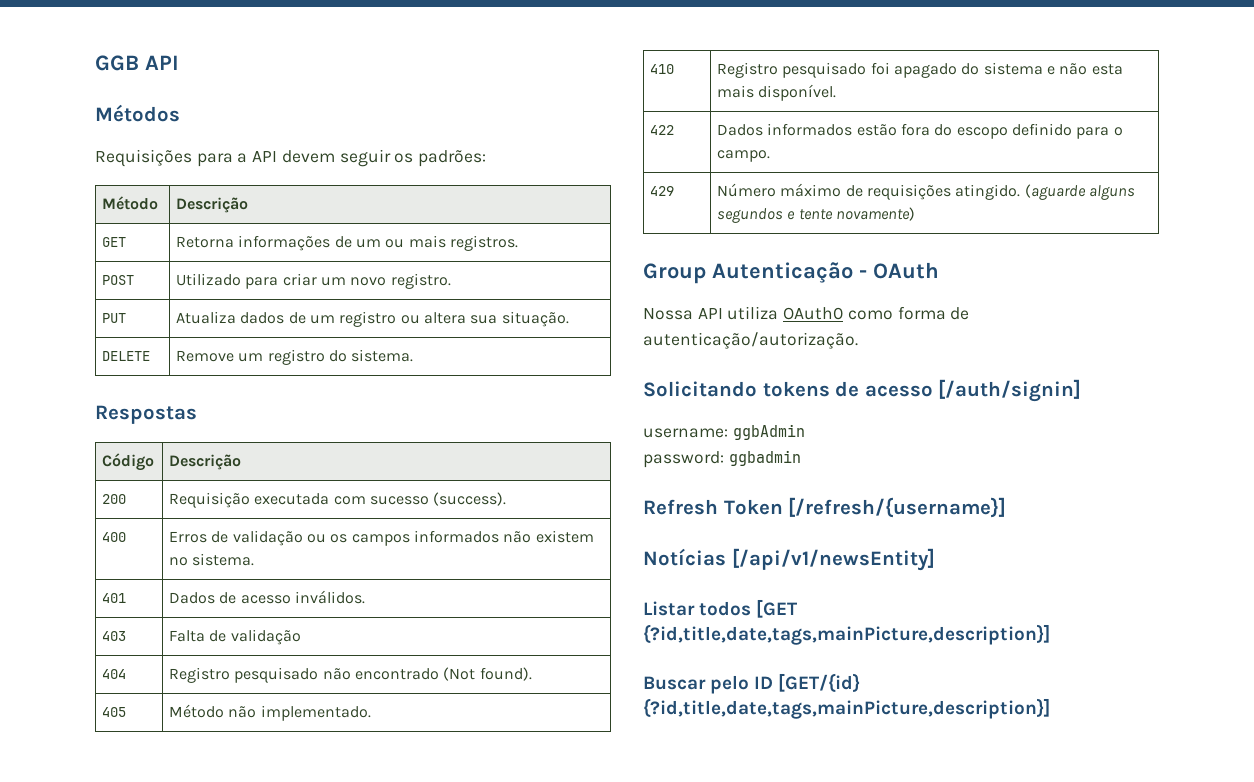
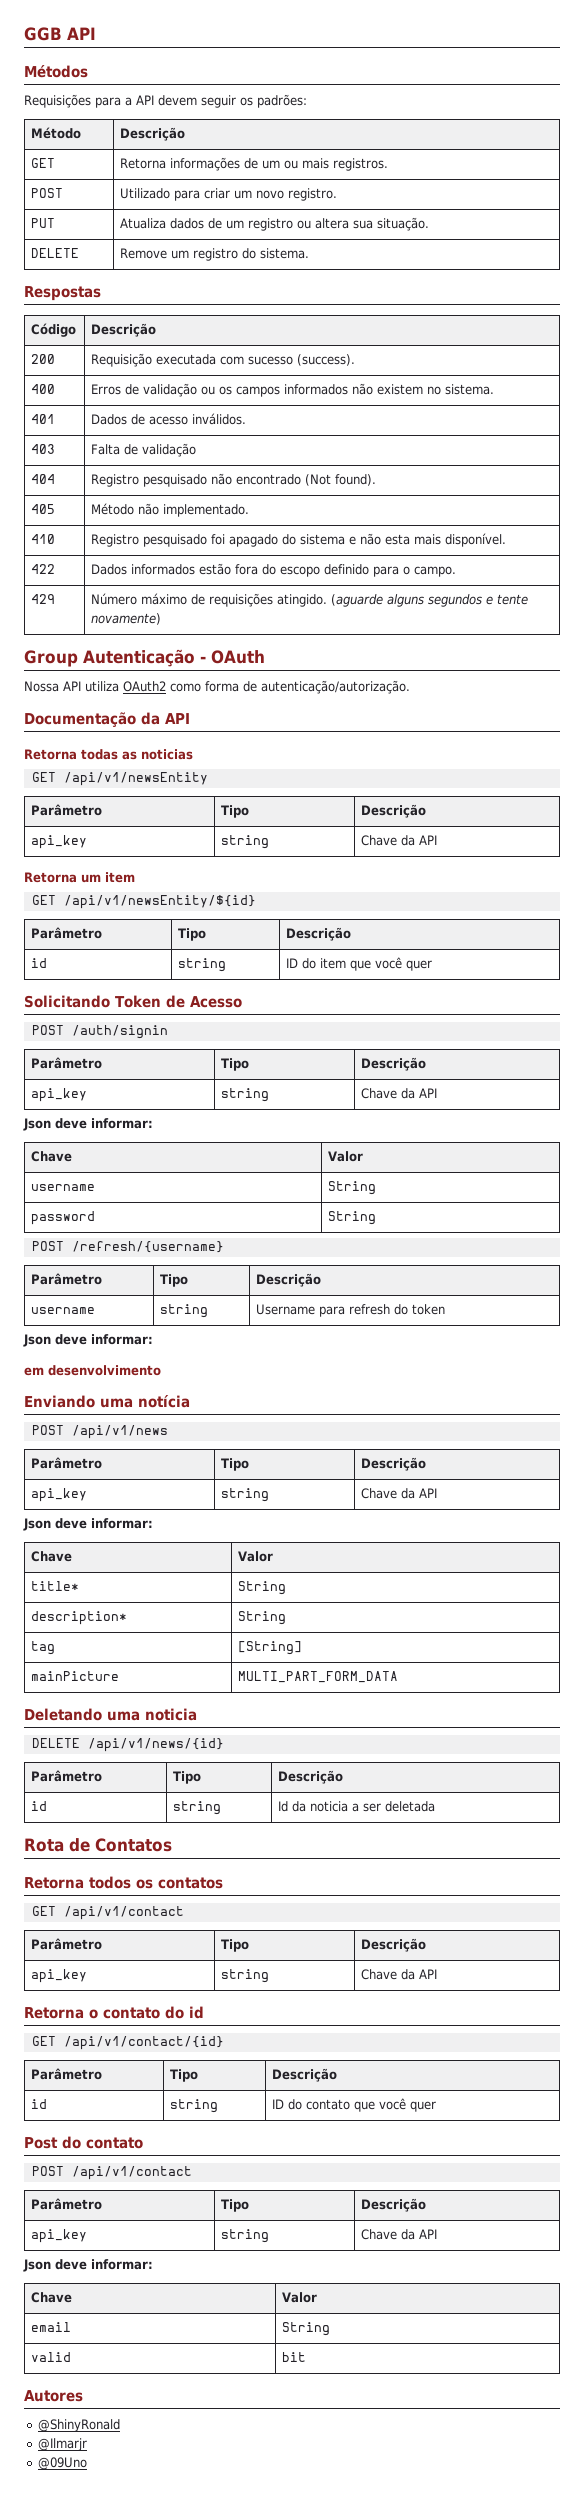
[783,307,844,320] OAuth0 -> [123,681,166,692] OAuth2
[643,379,1082,402] [643,424,805,440] [643,450,801,468] [643,497,1007,518] [643,548,935,571] [643,599,798,618] [643,624,1050,645] [643,673,861,694] [643,698,1050,719] Solicitando tokens de acesso [/auth/signin] // username: ggbAdmin // password: ggbadmin // Refresh Token [/refresh/{username}] // Notícias [/api/v1/newsEntity] // Listar todos [GET {?id,title,date,tags,mainPicture,description}] // Buscar pelo ID [GET/{id} {?id,title,date,tags,mainPicture,description}] -> [24,712,190,727] [24,749,193,760] [31,772,208,786] [31,804,103,816] [221,805,250,818] [361,804,427,818] [31,835,88,849] [221,835,270,849] [361,835,438,846] [24,872,135,883] [31,895,256,909] [31,927,103,939] [178,928,207,941] [286,927,352,941] [31,958,48,968] [178,958,227,972] [286,957,433,971] [24,995,242,1008] [31,1025,168,1039] [31,1057,103,1069] [221,1058,250,1071] [361,1057,427,1071] [31,1088,88,1102] [221,1088,270,1102] [361,1088,438,1099] [23,1118,153,1131] [31,1151,73,1162] [328,1151,364,1162] [31,1184,96,1191] [328,1181,377,1195] [31,1211,96,1225] [328,1211,377,1225] [31,1241,224,1253] [31,1273,103,1285] [160,1274,189,1287] [256,1273,322,1287] [31,1307,96,1314] [160,1304,209,1318] [256,1304,446,1317] [23,1334,153,1347] [24,1365,161,1376] [24,1395,190,1408] [31,1425,168,1439] [31,1457,103,1469] [221,1458,250,1471] [361,1457,427,1471] [31,1488,88,1502] [221,1488,270,1502] [361,1488,438,1499] [23,1518,153,1531] [31,1551,73,1562] [238,1551,274,1562] [31,1581,80,1591] [238,1581,287,1595] [31,1611,128,1625] [238,1611,287,1625] [31,1641,56,1655] [238,1641,303,1655] [31,1671,120,1681] [238,1671,399,1683] [24,1708,197,1721] [31,1738,224,1752] [31,1770,103,1782] [173,1771,202,1784] [278,1770,344,1784] [31,1801,48,1811] [173,1801,222,1815] [278,1801,436,1812] [24,1838,172,1852] [24,1876,223,1889] [31,1906,184,1920] [31,1938,103,1950] [221,1939,250,1952] [361,1938,427,1952] [31,1969,88,1983] [221,1969,270,1983] [361,1969,438,1980] [24,2006,204,2019] [31,2036,224,2050] [31,2068,103,2080] [170,2069,199,2082] [272,2068,338,2082] [31,2099,48,2109] [170,2099,219,2113] [272,2098,437,2112] [24,2136,143,2149] [31,2166,192,2180] [31,2198,103,2210] [221,2199,250,2212] [361,2198,427,2212] [31,2229,88,2243] [221,2229,270,2243] [361,2229,438,2240] [23,2259,153,2272] [31,2292,73,2303] [282,2292,318,2303] [31,2322,72,2332] [282,2322,331,2336] [31,2352,72,2362] [282,2352,307,2362] [24,2390,83,2402] [38,2419,121,2432] [38,2438,88,2451] [38,2457,88,2470] Documentação da API // Retorna todas as noticias // GET /api/v1/newsEntity // Parâmetro | Tipo | Descrição // api_key | string | Chave da API // Retorna um item // GET /api/v1/newsEntity/${id} // Parâmetro | Tipo | Descrição // id | string | ID do item que você quer // Solicitando Token de Acesso // POST /auth/signin // Parâmetro | Tipo | Descrição // api_key | string | Chave da API // Json deve informar: // Chave | Valor // username | String // password | String // POST /refresh/{username} // Parâmetro | Tipo | Descrição // username | string | Username para refresh do token // Json deve informar: // em desenvolvimento // Enviando uma notícia // POST /api/v1/news // Parâmetro | Tipo | Descrição // api_key | string | Chave da API // Json deve informar: // Chave | Valor // title* | String // description* | String // tag | [String] // mainPicture | MULTI_PART_FORM_DATA // Deletando uma noticia // DELETE /api/v1/news/{id} // Parâmetro | Tipo | Descrição // id | string | Id da noticia a ser deletada // Rota de Contatos // Retorna todos os contatos // GET /api/v1/contact // Parâmetro | Tipo | Descrição // api_key | string | Chave da API // Retorna o contato do id // GET /api/v1/contact/{id} // Parâmetro | Tipo | Descrição // id | string | ID do contato que você quer // Post do contato // POST /api/v1/contact // Parâmetro | Tipo | Descrição // api_key | string | Chave da API // Json deve informar: // Chave | Valor // email | String // valid | bit // Autores // @ShinyRonald // @Ilmarjr // @09Uno

